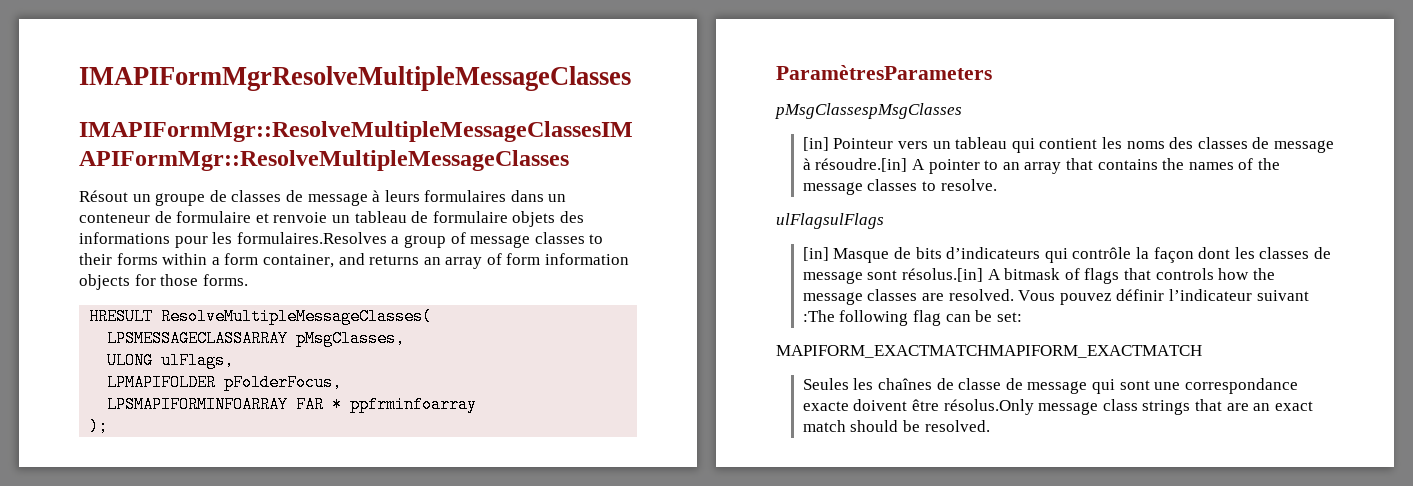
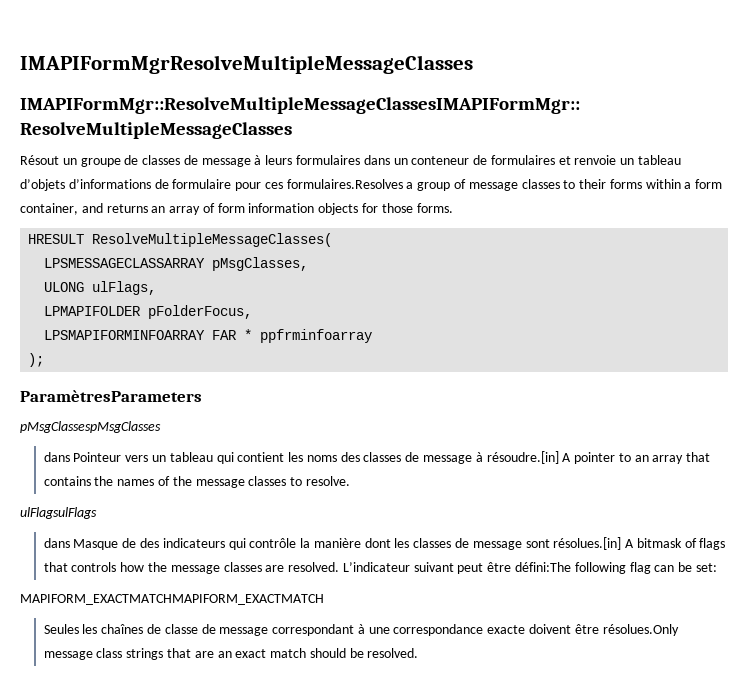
[176,211,252,223] formulaire -> [490,155,555,165] formulaires
[411,211,584,227] [79,232,233,248] de formulaire objets des informations pour les -> [20,179,283,191] d’objets d’informations de formulaire pour ces
[802,137,829,151] [in] -> [43,452,70,462] dans
[802,247,829,261] [in] -> [43,538,70,548] dans
[915,247,1041,259] bits d’indicateurs -> [140,538,225,548] des indicateurs
[1153,247,1194,263] façon -> [313,538,361,548] manière
[902,268,984,282] résolus.[in] -> [553,537,622,550] résolues.[in]
[1018,289,1309,305] [802,310,835,322] Vous pouvez définir l’indicateur suivant :The -> [342,562,572,574] L’indicateur suivant peut être défini:The
[1091,379,1150,394] qui sont -> [272,624,365,636] correspondant à
[943,399,1034,415] résolus.Only -> [602,624,679,636] résolues.Only

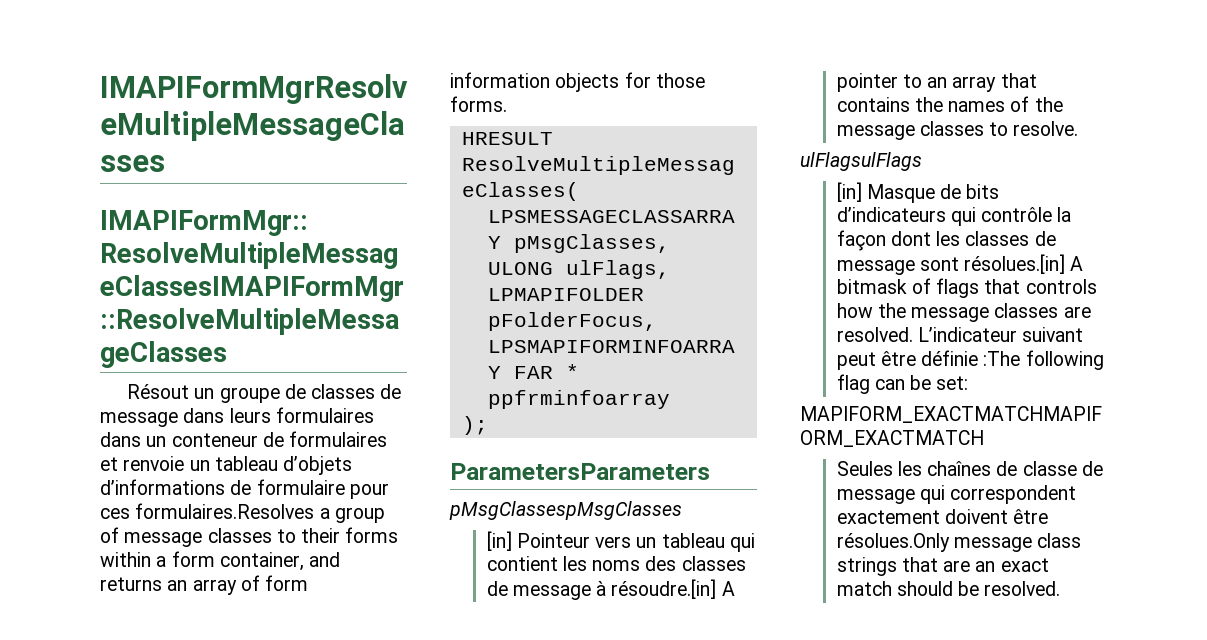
[254,155,262,165] à -> [183,408,225,423] dans
[20,390,202,402] ParamètresParameters -> [450,463,710,480] ParametersParameters
[43,452,70,462] dans -> [486,531,512,551] [in]
[43,538,70,548] dans -> [836,182,862,202] [in]
[140,538,225,548] des indicateurs -> [966,184,1000,199] [836,207,946,222] bits d’indicateurs
[313,538,361,548] manière -> [836,230,886,251] façon
[515,562,572,572] défini:The -> [921,350,1021,366] définie :The
[272,624,526,636] correspondant à une correspondance exacte -> [919,485,1077,504] [836,510,940,524] qui correspondent exactement

